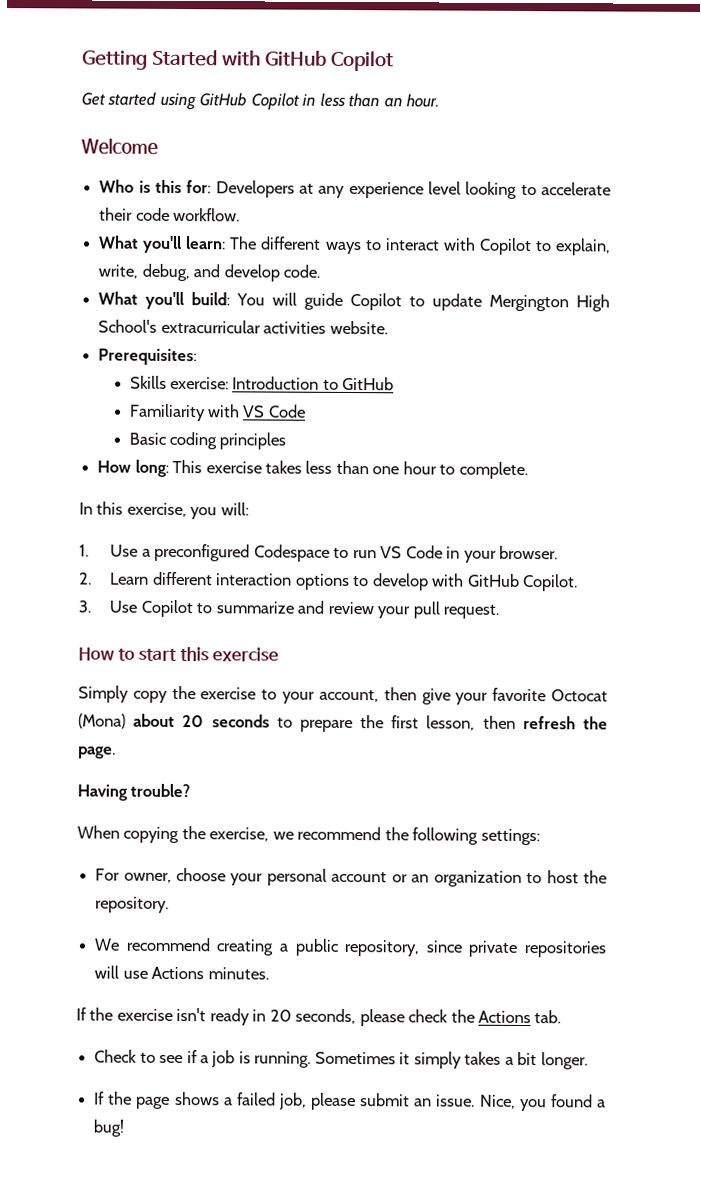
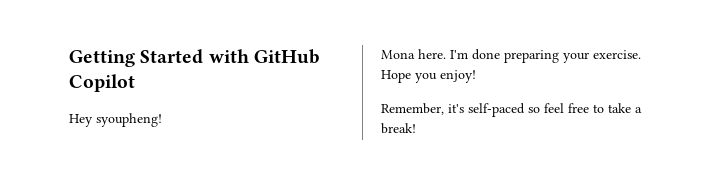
[81,91,440,111] [81,138,158,155] [99,179,612,199] [99,207,241,222] [98,235,611,256] [98,263,320,282] [98,291,610,312] [98,319,388,335] [98,348,198,366] [129,375,395,391] [128,403,306,422] [128,431,287,450] [97,459,528,480] [79,501,249,520] [79,543,558,563] [79,571,579,592] [78,599,500,619] [78,647,280,662] [78,685,608,705] [78,713,608,733] [78,746,116,759] [77,783,191,801] [77,825,540,846] [95,868,607,887] [95,896,170,913] [94,937,607,958] [94,965,269,980] [76,1007,562,1027] [94,1049,588,1070] [94,1091,607,1112] [93,1119,125,1137] Get started using GitHub Copilot in less than an hour. // Welcome // Who is this for: Developers at any experience level looking to accelerate their code workflow. // What you'll learn: The different ways to interact with Copilot to explain, write, debug, and develop code. // What you'll build: You will guide Copilot to update Mergington High School's extracurricular activities website. // Prerequisites: // Skills exercise: Introduction to GitHub // Familiarity with VS Code // Basic coding principles // How long: This exercise takes less than one hour to complete. // In this exercise, you will: // 1. Use a preconfigured Codespace to run VS Code in your browser. // 2. Learn different interaction options to develop with GitHub Copilot. // 3. Use Copilot to summarize and review your pull request. // How to start this exercise // Simply copy the exercise to your account, then give your favorite Octocat (Mona) about 20 seconds to prepare the first lesson, then refresh the page. // Having trouble? // When copying the exercise, we recommend the following settings: // For owner, choose your personal account or an organization to host the repository. // We recommend creating a public repository, since private repositories will use Actions minutes. // If the exercise isn't ready in 20 seconds, please check the Actions tab. // Check to see if a job is running. Sometimes it simply takes a bit longer. // If the page shows a failed job, please submit an issue. Nice, you found a bug! -> [69,113,162,127] [381,49,641,63] [381,70,476,83] [381,103,642,117] [381,123,416,134] Hey syoupheng! // Mona here. I'm done preparing your exercise. Hope you enjoy! // Remember, it's self-paced so feel free to take a break!

